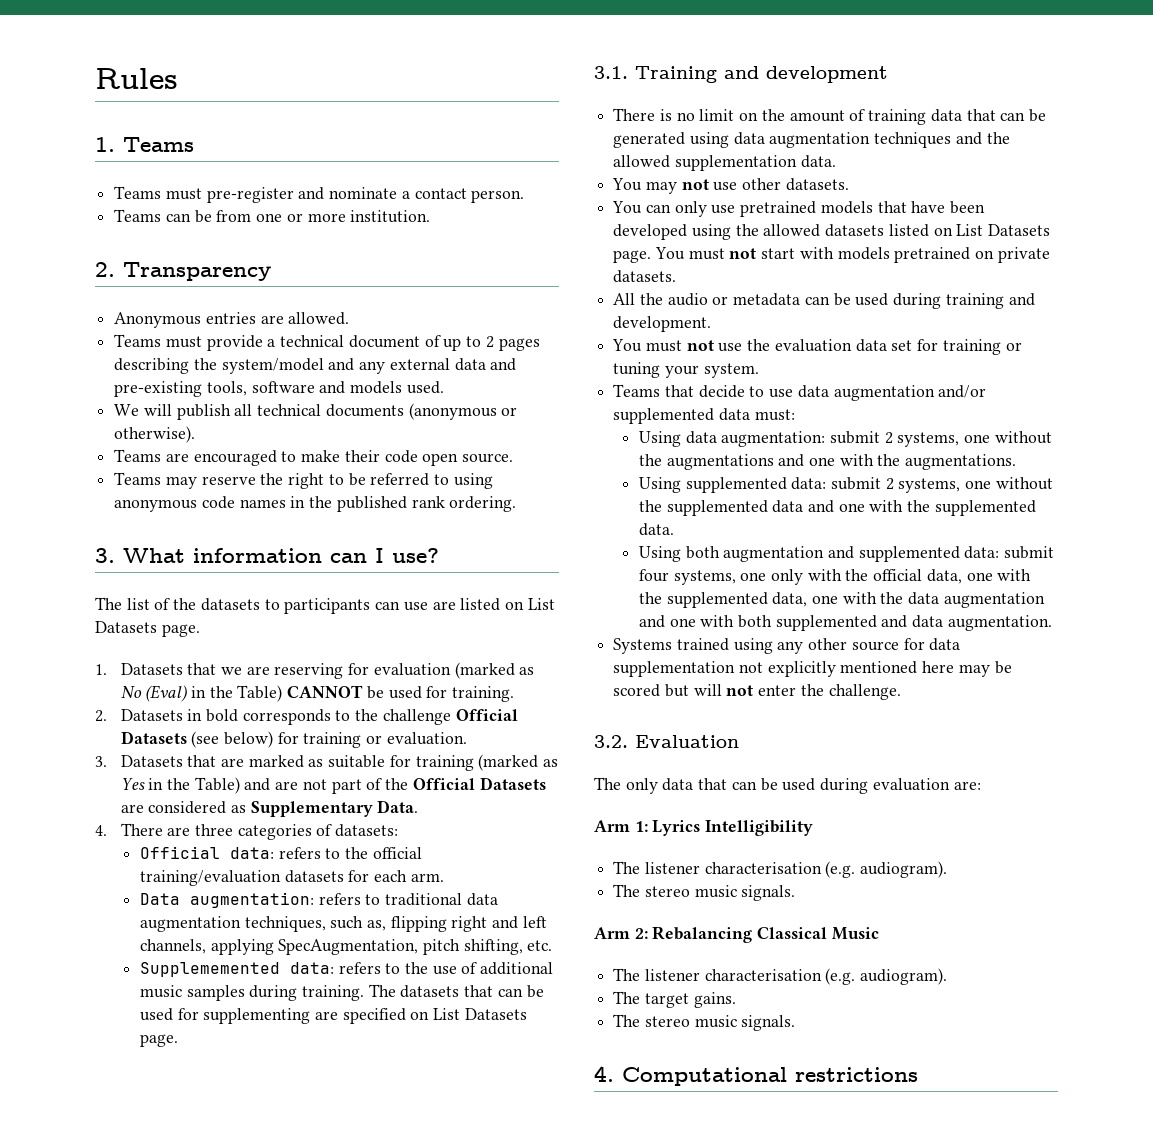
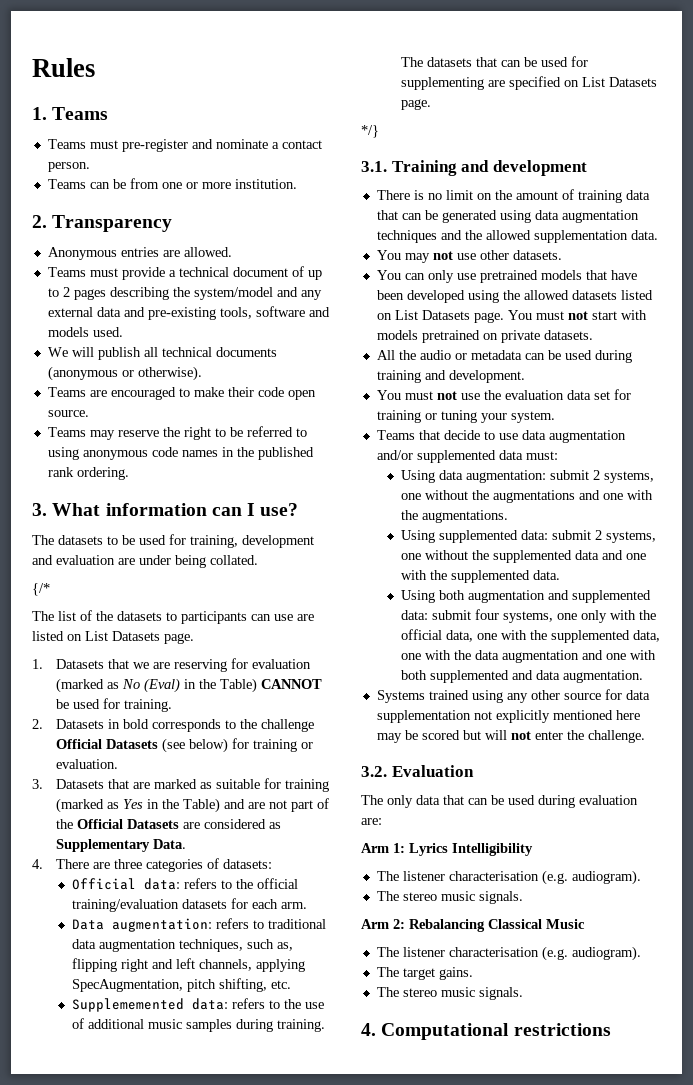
(439, 555) none -> [32,534,314,548] [32,555,258,568] [32,583,50,596] // The datasets to be used for training, development and evaluation are under being collated. // {/*
(178, 1040) none -> [361,125,379,138] // */}

